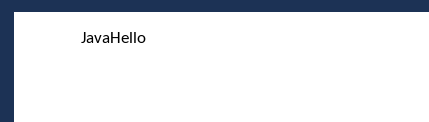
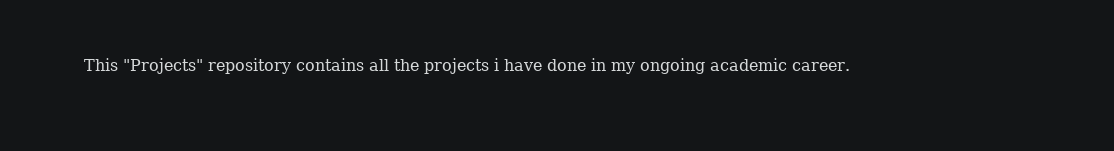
[81,32,146,43] JavaHello -> [84,58,850,74] This "Projects" repository contains all the projects i have done in my ongoing academic career.

